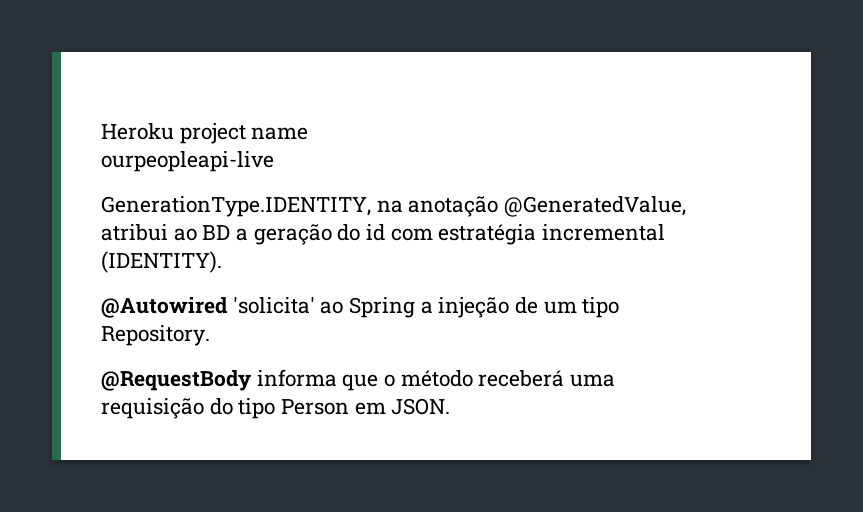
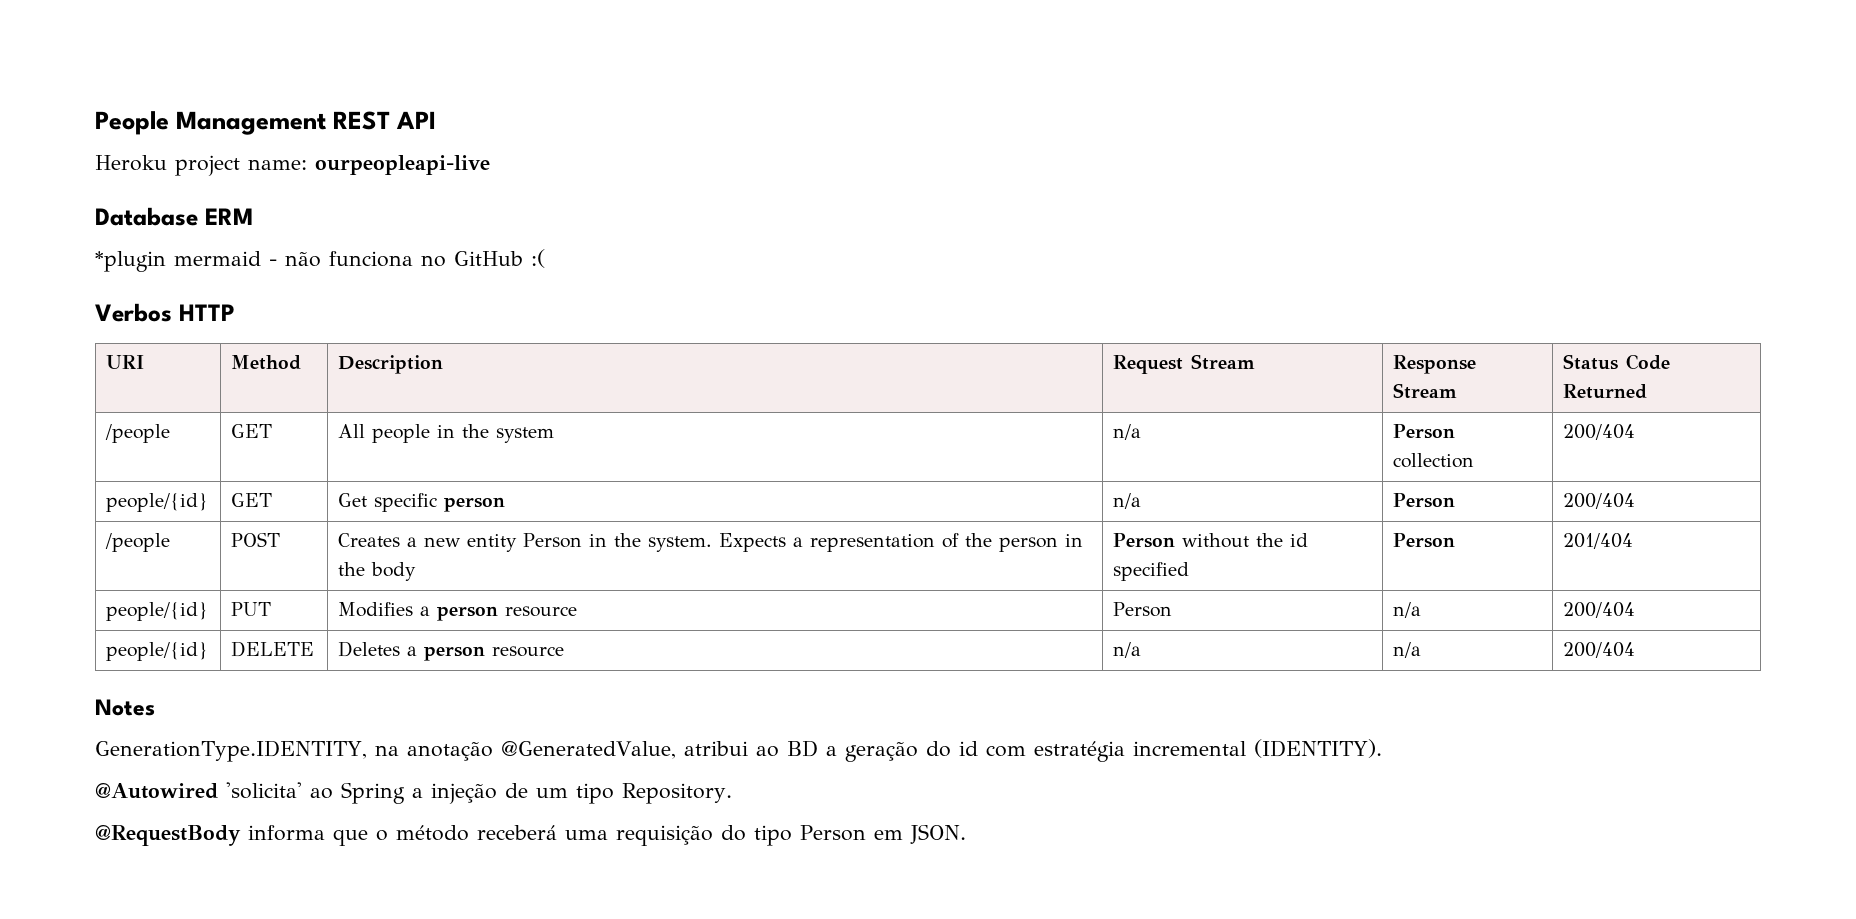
[101,123,309,144] [101,151,274,172] Heroku project name // ourpeopleapi-live -> [95,111,437,135] [95,155,490,176] [95,207,253,226] [95,249,545,272] [95,303,235,322] [106,355,145,369] [231,355,302,370] [338,355,444,374] [1113,354,1256,374] [1393,355,1477,374] [1393,383,1458,399] [1563,354,1671,370] [1563,384,1648,399] [105,424,171,443] [231,424,273,438] [338,424,555,443] [1113,424,1142,440] [1393,424,1456,439] [1393,453,1475,468] [1563,424,1636,440] [106,493,209,512] [231,493,273,507] [338,493,506,512] [1113,493,1142,509] [1393,493,1456,508] [1563,493,1636,509] [105,533,171,552] [231,532,281,547] [338,533,1084,552] [338,562,417,581] [1113,533,1309,548] [1113,562,1190,581] [1393,533,1456,548] [1563,533,1634,549] [106,602,209,621] [231,602,272,616] [338,602,578,621] [1113,602,1173,617] [1393,602,1422,618] [1563,602,1636,618] [106,642,209,661] [231,641,315,657] [338,641,565,661] [1113,642,1142,658] [1393,642,1422,658] [1563,642,1636,658] [95,699,155,716] People Management REST API // Heroku project name: ourpeopleapi-live // Database ERM // *plugin mermaid - não funciona no GitHub :( // Verbos HTTP // URI | Method | Description | Request Stream | Response Stream | Status Code Returned // /people | GET | All people in the system | n/a | Person collection | 200/404 // people/{id} | GET | Get specific person | n/a | Person | 200/404 // /people | POST | Creates a new entity Person in the system. Expects a representation of the person in the body | Person without the id specified | Person | 201/404 // people/{id} | PUT | Modifies a person resource | Person | n/a | 200/404 // people/{id} | DELETE | Deletes a person resource | n/a | n/a | 200/404 // Notes

